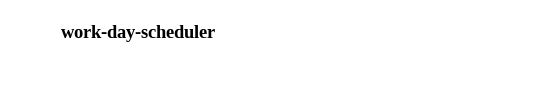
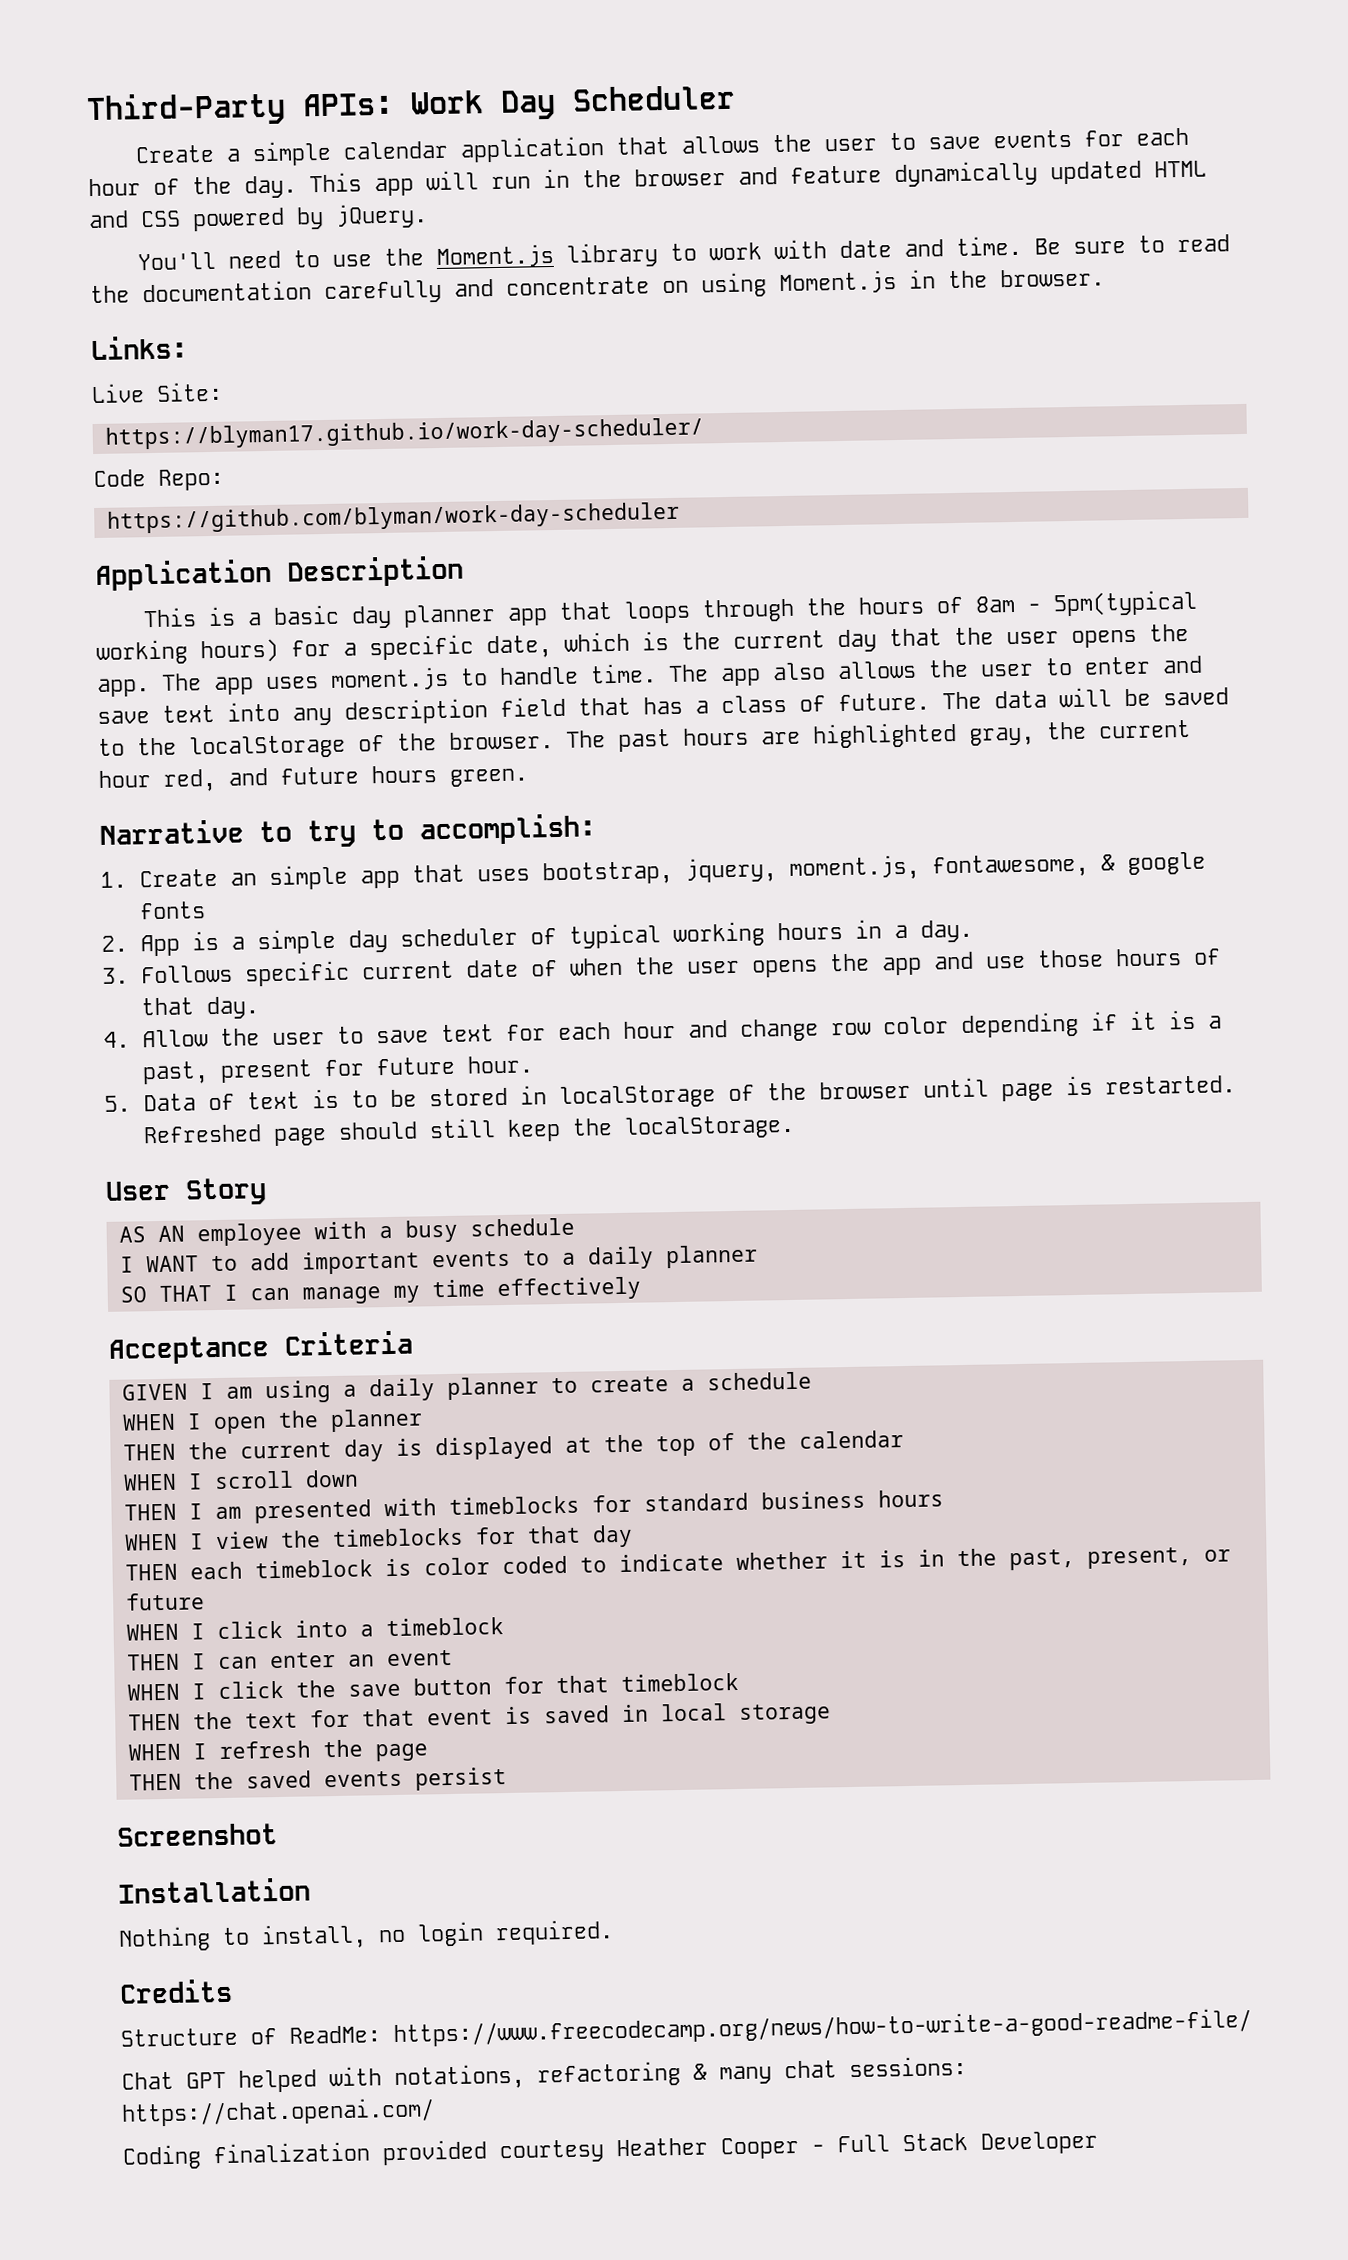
[61,25,215,42] work-day-scheduler -> [86,84,736,128] [134,127,1189,167] [88,160,1207,199] [88,203,428,232] [136,234,1230,271] [90,268,1105,304] [91,335,188,361] [91,381,223,404] [104,417,704,450] [93,468,224,491] [106,501,680,534] [94,555,464,592] [142,589,1198,629] [96,623,1189,666] [97,655,1203,697] [97,687,1229,726] [98,719,1191,760] [98,765,528,792] [99,813,596,848] [100,851,1207,891] [139,901,207,920] [101,919,974,957] [102,948,1222,987] [141,996,260,1020] [103,1009,1223,1048] [142,1055,534,1085] [104,1075,1237,1112] [143,1114,796,1146] [105,1177,267,1206] [118,1217,575,1247] [119,1244,758,1275] [119,1276,641,1305] [108,1330,413,1365] [121,1371,812,1404] [121,1408,423,1435] [122,1430,904,1462] [122,1469,359,1491] [123,1489,944,1524] [123,1524,633,1551] [124,1547,1231,1581] [125,1592,205,1611] [125,1617,504,1641] [126,1649,453,1671] [126,1672,739,1701] [127,1703,831,1731] [127,1739,428,1762] [128,1767,507,1791] [117,1823,278,1847] [118,1877,311,1904] [118,1919,614,1952] [119,1978,233,2004] [120,2008,1252,2048] [121,2056,967,2093] [121,2097,435,2127] [122,2130,1098,2170] Third-Party APIs: Work Day Scheduler // Create a simple calendar application that allows the user to save events for each hour of the day. This app will run in the browser and feature dynamically updated HTML and CSS powered by jQuery. // You'll need to use the Moment.js library to work with date and time. Be sure to read the documentation carefully and concentrate on using Moment.js in the browser. // Links: // Live Site: // https://blyman17.github.io/work-day-scheduler/ // Code Repo: // https://github.com/blyman/work-day-scheduler // Application Description // This is a basic day planner app that loops through the hours of 8am - 5pm(typical working hours) for a specific date, which is the current day that the user opens the app. The app uses moment.js to handle time. The app also allows the user to enter and save text into any description field that has a class of future. The data will be saved to the localStorage of the browser. The past hours are highlighted gray, the current hour red, and future hours green. // Narrative to try to accomplish: // 1. Create an simple app that uses bootstrap, jquery, moment.js, fontawesome, & google fonts // 2. App is a simple day scheduler of typical working hours in a day. // 3. Follows specific current date of when the user opens the app and use those hours of that day. // 4. Allow the user to save text for each hour and change row color depending if it is a past, present for future hour. // 5. Data of text is to be stored in localStorage of the browser until page is restarted. Refreshed page should still keep the localStorage. // User Story // AS AN employee with a busy schedule // I WANT to add important events to a daily planner // SO THAT I can manage my time effectively // Acceptance Criteria // GIVEN I am using a daily planner to create a schedule // WHEN I open the planner // THEN the current day is displayed at the top of the calendar // WHEN I scroll down // THEN I am presented with timeblocks for standard business hours // WHEN I view the timeblocks for that day // THEN each timeblock is color coded to indicate whether it is in the past, present, or future // WHEN I click into a timeblock // THEN I can enter an event // WHEN I click the save button for that timeblock // THEN the text for that event is saved in local storage // WHEN I refresh the page // THEN the saved events persist // Screenshot // Installation // Nothing to install, no login required. // Credits // Structure of ReadMe: https://www.freecodecamp.org/news/how-to-write-a-good-readme-file/ // Chat GPT helped with notations, refactoring & many chat sessions: https://chat.openai.com/ // Coding finalization provided courtesy Heather Cooper - Full Stack Developer

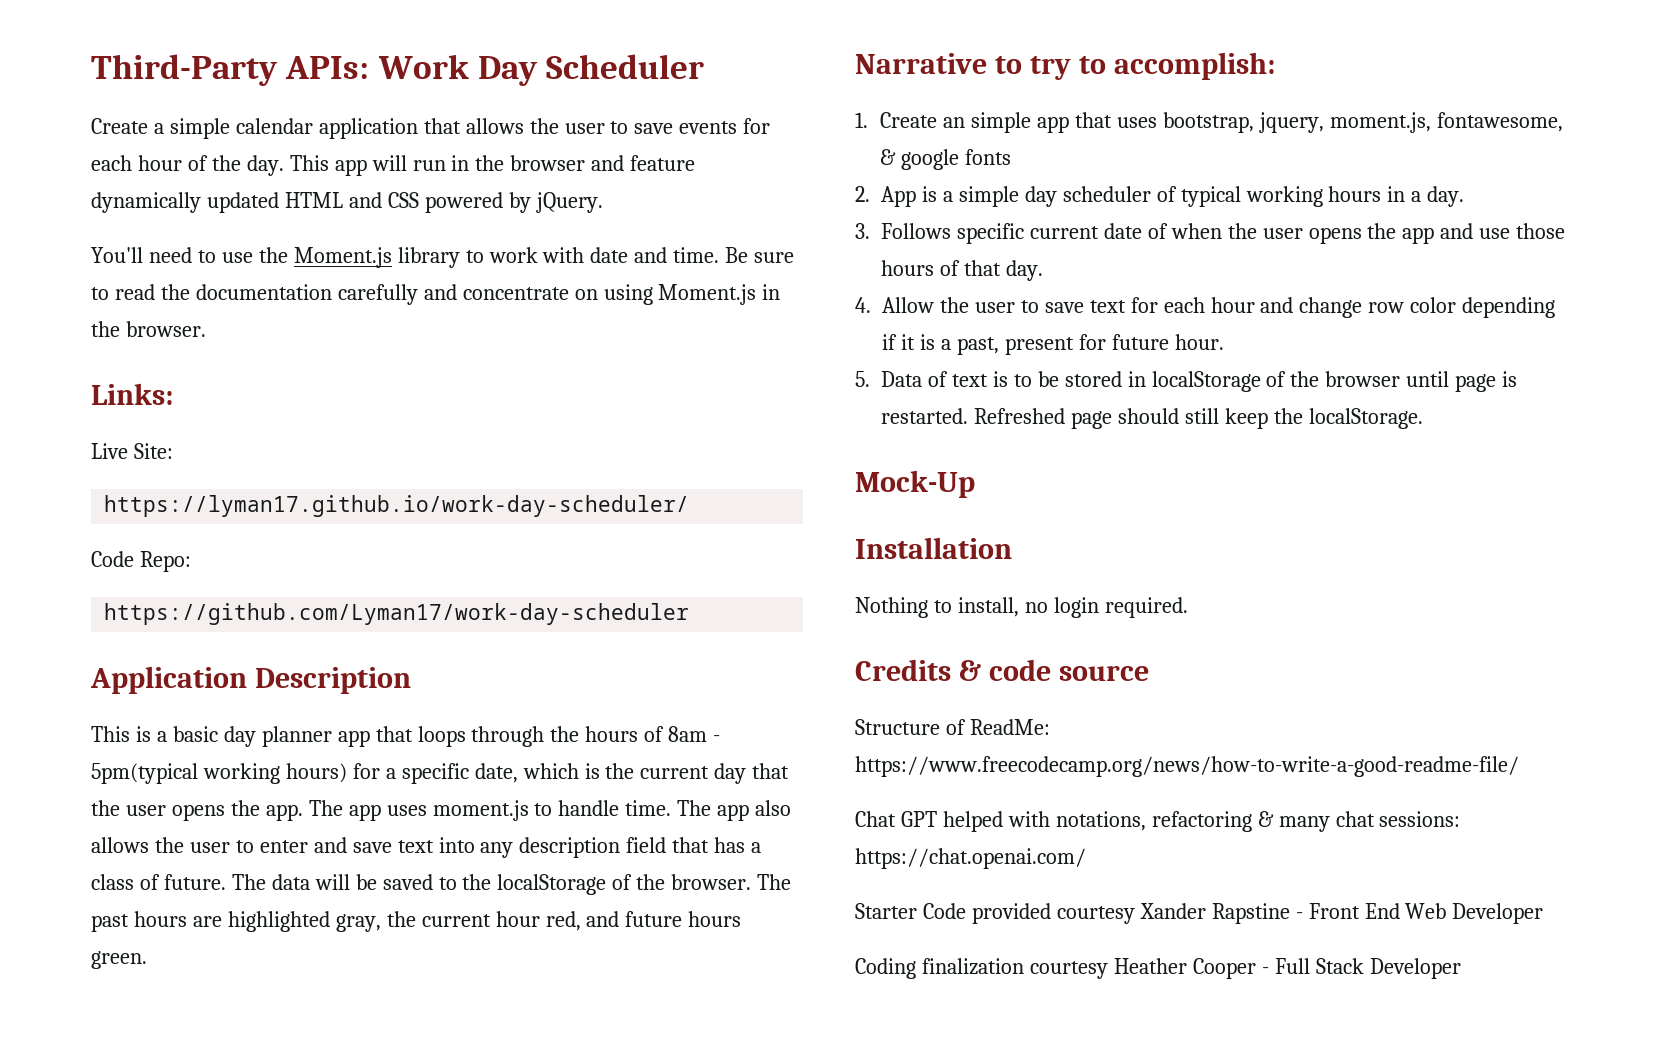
[104,417,704,450] https://blyman17.github.io/work-day-scheduler/ -> [104,495,690,517] https://lyman17.github.io/work-day-scheduler/
[106,501,680,534] https://github.com/blyman/work-day-scheduler -> [104,603,690,625] https://github.com/Lyman17/work-day-scheduler
[105,1177,267,1206] [118,1217,575,1247] [119,1244,758,1275] [119,1276,641,1305] [108,1330,413,1365] [121,1371,812,1404] [121,1408,423,1435] [122,1430,904,1462] [122,1469,359,1491] [123,1489,944,1524] [123,1524,633,1551] [124,1547,1231,1581] [125,1592,205,1611] [125,1617,504,1641] [126,1649,453,1671] [126,1672,739,1701] [127,1703,831,1731] [127,1739,428,1762] [128,1767,507,1791] [117,1823,278,1847] User Story // AS AN employee with a busy schedule // I WANT to add important events to a daily planner // SO THAT I can manage my time effectively // Acceptance Criteria // GIVEN I am using a daily planner to create a schedule // WHEN I open the planner // THEN the current day is displayed at the top of the calendar // WHEN I scroll down // THEN I am presented with timeblocks for standard business hours // WHEN I view the timeblocks for that day // THEN each timeblock is color coded to indicate whether it is in the past, present, or future // WHEN I click into a timeblock // THEN I can enter an event // WHEN I click the save button for that timeblock // THEN the text for that event is saved in local storage // WHEN I refresh the page // THEN the saved events persist // Screenshot -> [855,470,975,498] Mock-Up
(233, 1991) none -> [958,659,1149,681] & code source
(435, 2112) none -> [855,903,1544,924] // Starter Code provided courtesy Xander Rapstine - Front End Web Developer
[382,2139,488,2166] provided -> (1024, 966) none

